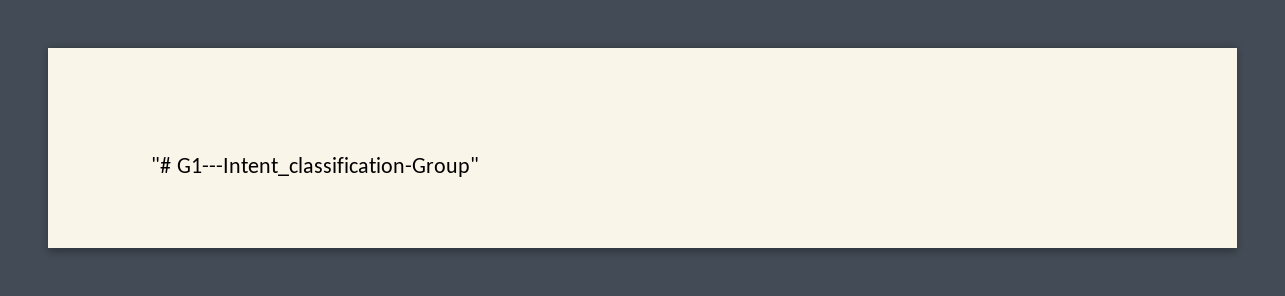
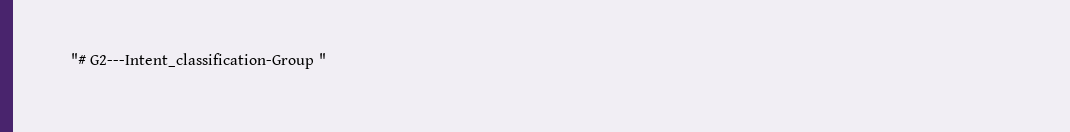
[176,157,479,177] G1---Intent_classification-Group" -> [90,53,326,69] G2---Intent_classification-Group "

